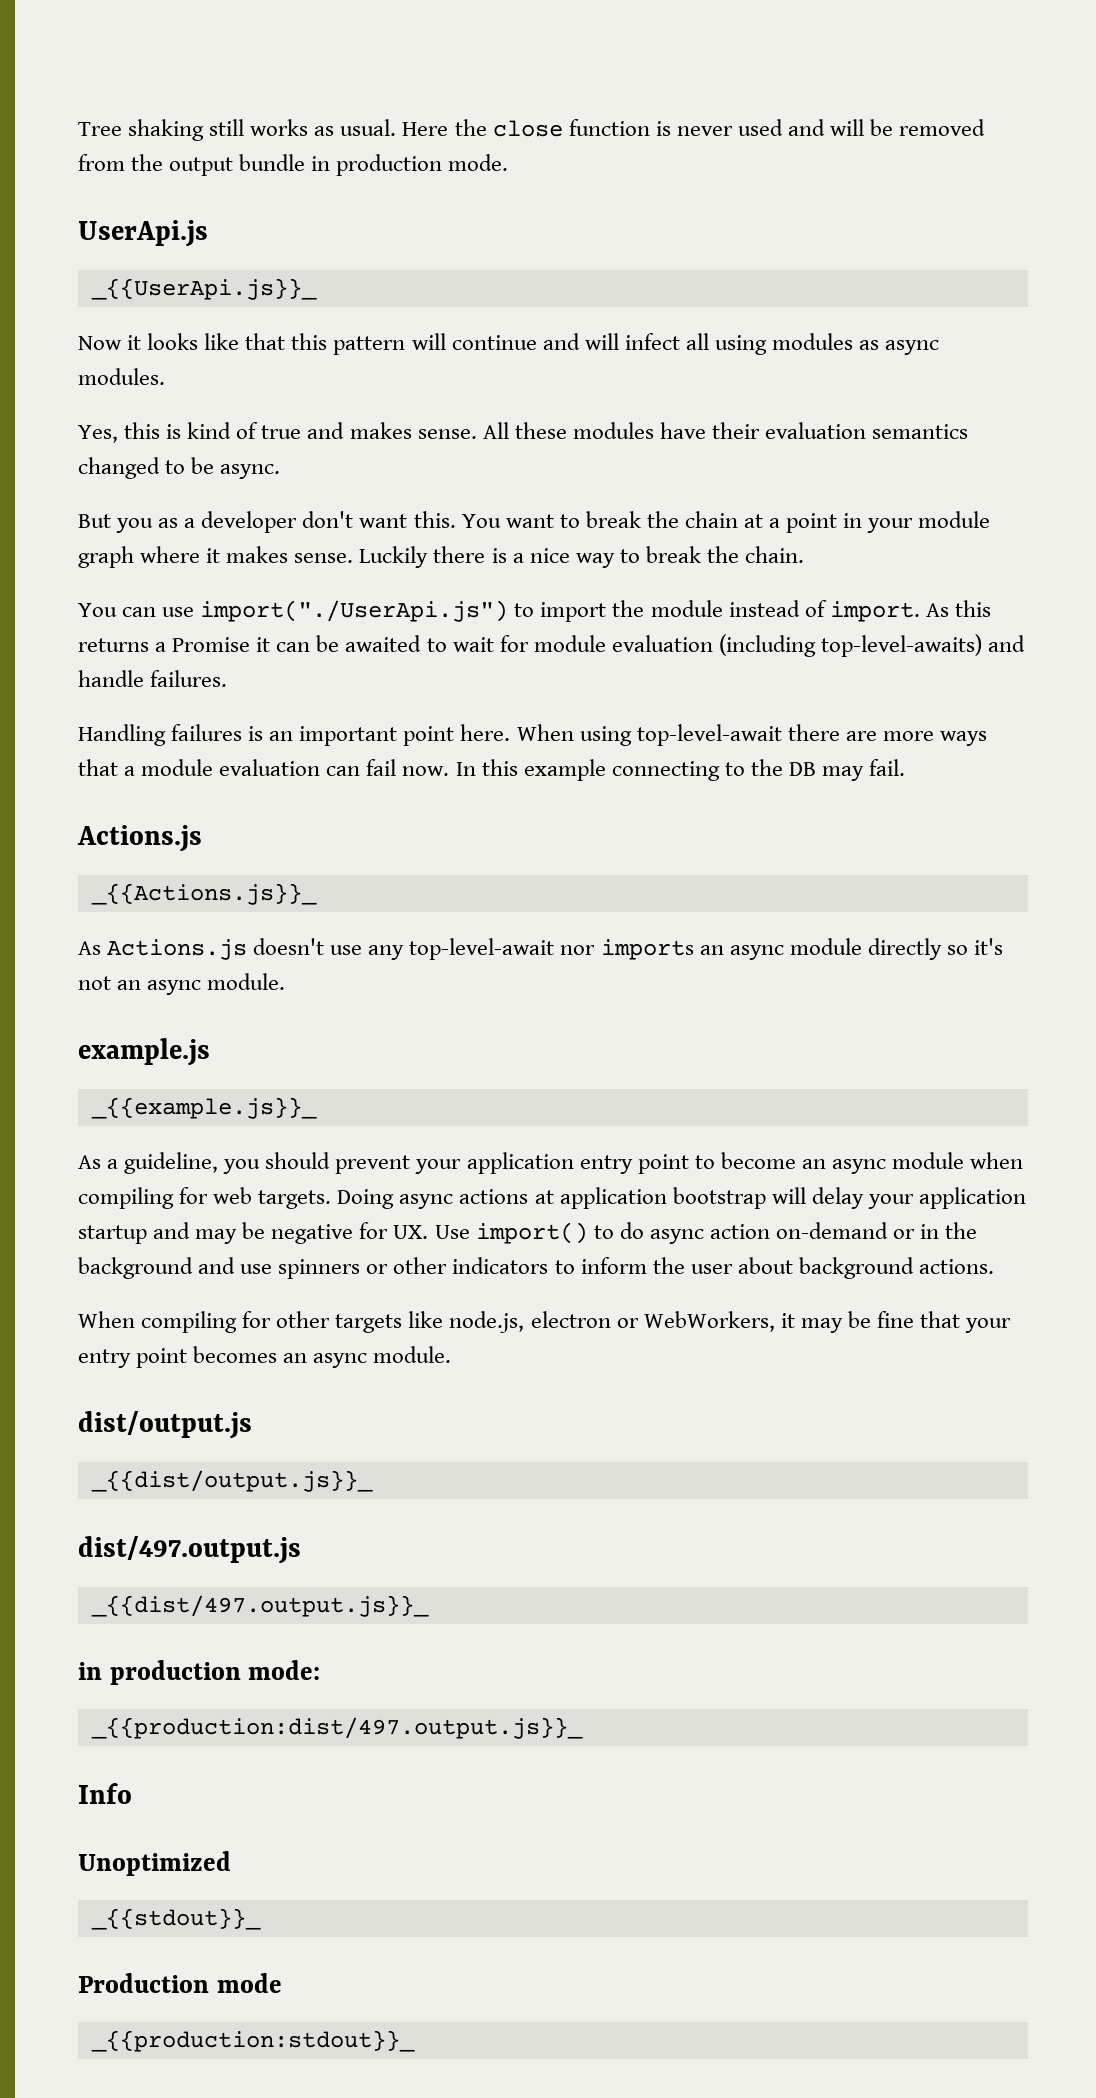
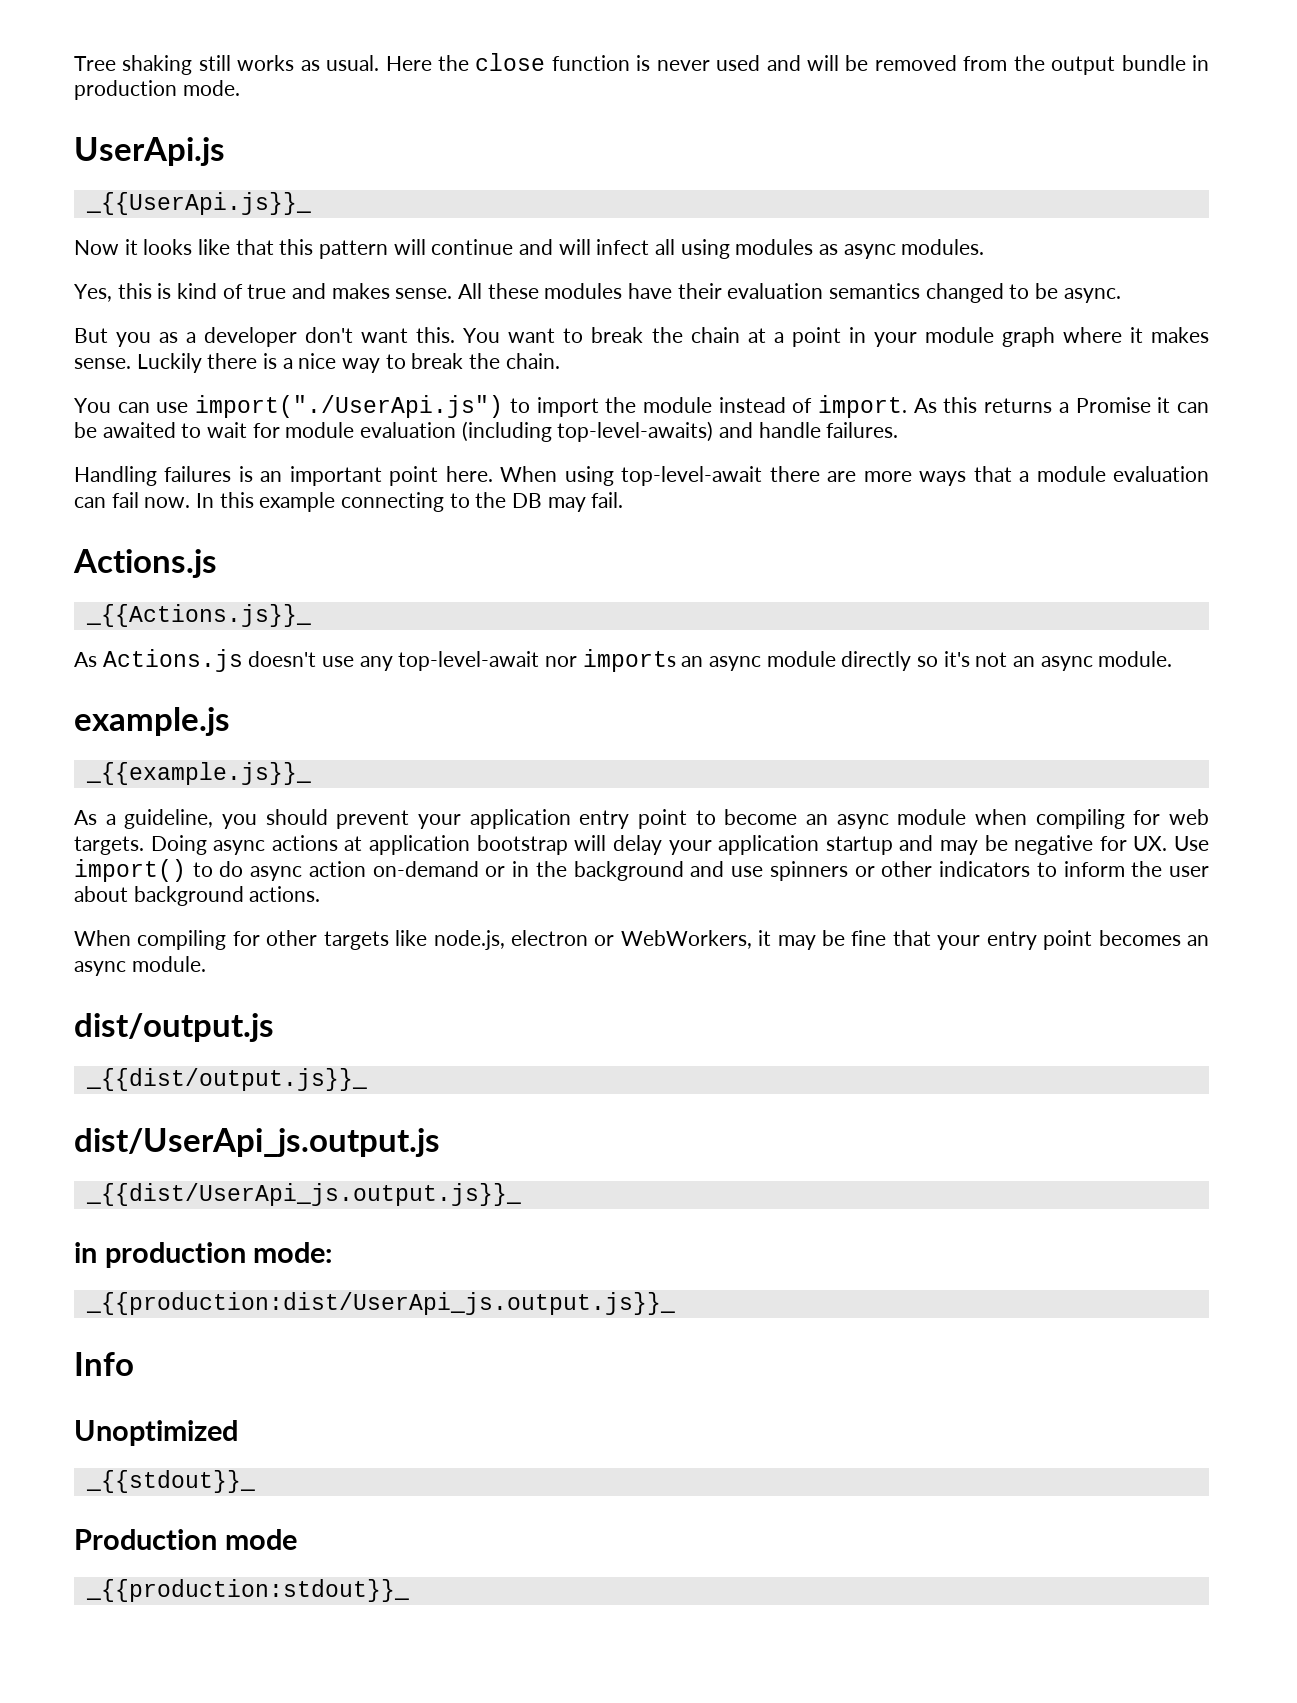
[78,1536,301,1564] [90,1595,429,1617] dist/497.output.js // _{{dist/497.output.js}}_ -> [74,1128,440,1157] [85,1183,521,1206] dist/UserApi_js.output.js // _{{dist/UserApi_js.output.js}}_
[90,1717,583,1739] _{{production:dist/497.output.js}}_ -> [85,1292,675,1315] _{{production:dist/UserApi_js.output.js}}_

